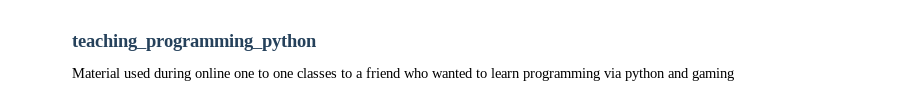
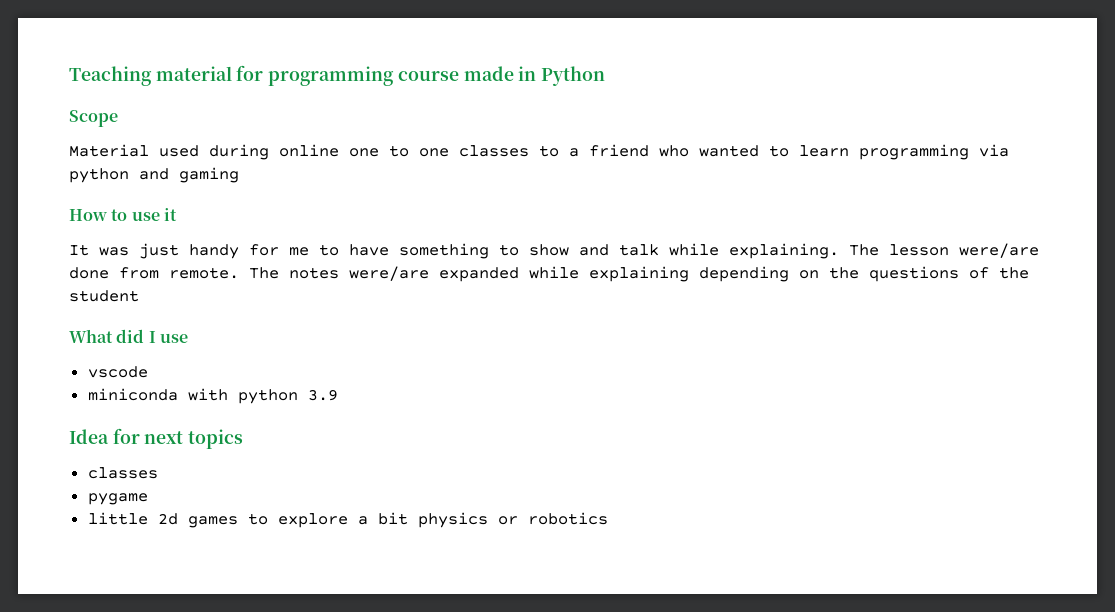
[72,34,317,51] teaching_programming_python -> [69,65,606,86] [69,110,118,127] Teaching material for programming course made in Python // Scope
(734, 74) none -> [69,208,177,221] [69,243,1039,259] [69,266,1029,282] [69,290,139,302] [69,329,188,343] [87,366,148,378] [87,388,338,404] [69,428,244,449] [87,467,158,479] [87,493,148,505] [87,512,608,528] // How to use it // It was just handy for me to have something to show and talk while explaining. The lesson were/are done from remote. The notes were/are expanded while explaining depending on the questions of the student // What did I use // vscode // miniconda with python 3.9 // Idea for next topics // classes // pygame // little 2d games to explore a bit physics or robotics

